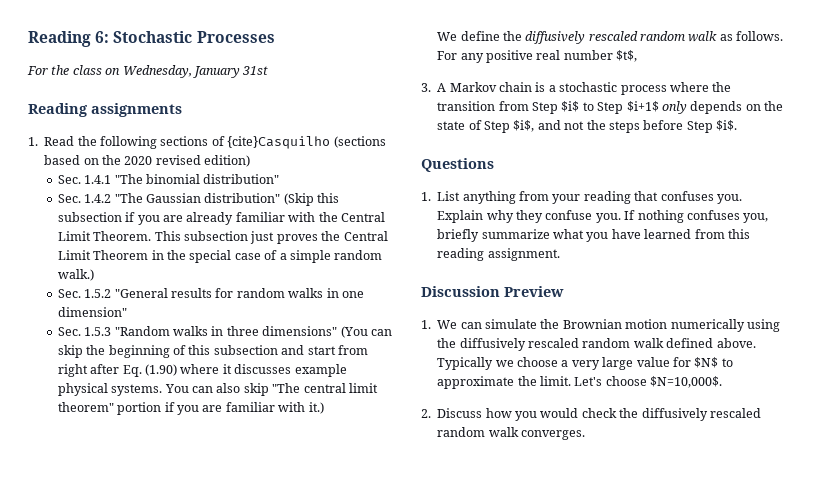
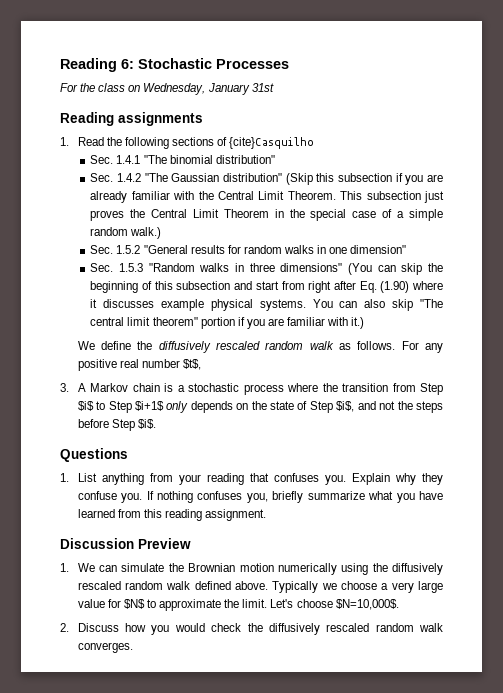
[333,136,386,148] [44,155,251,167] (sections based on the 2020 revised edition) -> (315, 143) none

